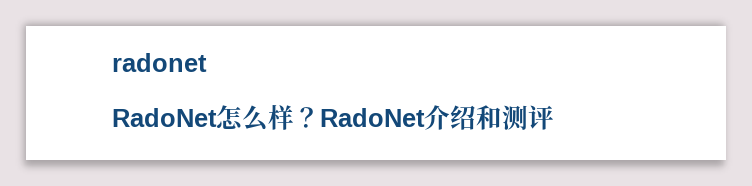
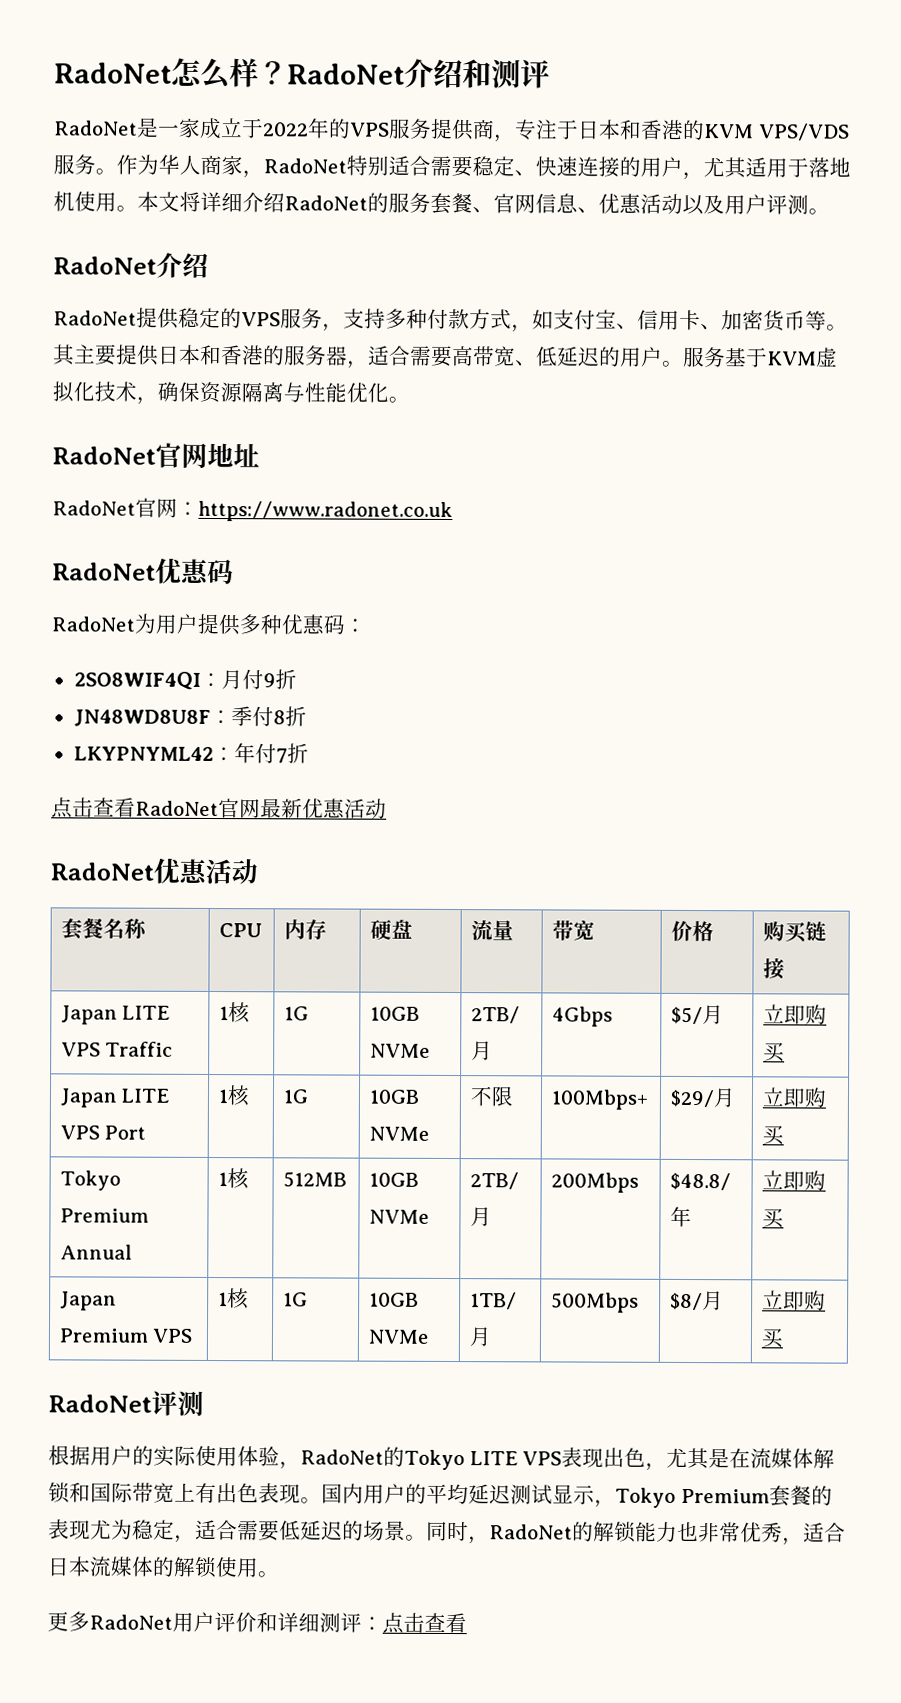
[112,53,207,72] radonet // -> (54, 73) none
(554, 117) none -> [53,117,850,143] [53,154,851,181] [53,191,830,216] [53,252,209,278] [53,307,848,333] [53,344,838,369] [52,381,410,405] [52,442,260,468] [52,497,453,523] [52,557,234,585] [51,613,366,636] [73,669,297,690] [73,706,307,727] [73,743,309,764] [51,797,387,819] [50,857,258,885] [60,917,147,940] [218,923,262,938] [283,919,327,940] [369,919,413,940] [470,920,514,941] [550,919,595,941] [670,920,714,942] [762,921,827,943] [762,958,785,980] [60,1005,171,1025] [60,1041,174,1057] [218,1002,250,1024] [283,1006,309,1021] [369,1006,420,1021] [369,1043,431,1058] [470,1006,520,1024] [470,1041,493,1061] [551,1006,613,1027] [670,1005,724,1025] [762,1004,827,1025] [762,1042,785,1063] [59,1088,171,1108] [59,1125,147,1140] [217,1085,250,1107] [282,1089,309,1104] [368,1089,420,1104] [368,1126,430,1141] [469,1086,514,1107] [550,1089,649,1110] [669,1088,736,1108] [761,1087,827,1108] [761,1125,784,1146] [59,1170,121,1191] [59,1208,149,1223] [59,1244,132,1260] [217,1168,249,1190] [282,1171,347,1188] [368,1172,419,1187] [368,1209,430,1224] [469,1172,519,1190] [469,1207,492,1227] [550,1172,639,1193] [669,1172,731,1191] [669,1206,692,1228] [761,1170,826,1191] [761,1208,784,1229] [59,1291,117,1311] [58,1328,193,1343] [217,1288,249,1310] [282,1292,308,1307] [368,1292,419,1307] [367,1329,429,1344] [469,1292,517,1310] [468,1327,492,1347] [550,1292,639,1313] [669,1291,724,1311] [761,1290,826,1311] [760,1328,784,1349] [48,1390,204,1416] [48,1445,836,1471] [48,1482,833,1508] [48,1519,846,1546] [47,1556,279,1579] [47,1611,467,1634] // RadoNet是一家成立于2022年的VPS服务提供商，专注于日本和香港的KVM VPS/VDS服务。作为华人商家，RadoNet特别适合需要稳定、快速连接的用户，尤其适用于落地机使用。本文将详细介绍RadoNet的服务套餐、官网信息、优惠活动以及用户评测。 // RadoNet介绍 // RadoNet提供稳定的VPS服务，支持多种付款方式，如支付宝、信用卡、加密货币等。其主要提供日本和香港的服务器，适合需要高带宽、低延迟的用户。服务基于KVM虚拟化技术，确保资源隔离与性能优化。 // RadoNet官网地址 // RadoNet官网：https://www.radonet.co.uk // RadoNet优惠码 // RadoNet为用户提供多种优惠码： // 2SO8WIF4QI：月付9折 // JN48WD8U8F：季付8折 // LKYPNYML42：年付7折 // 点击查看RadoNet官网最新优惠活动 // RadoNet优惠活动 // 套餐名称 | CPU | 内存 | 硬盘 | 流量 | 带宽 | 价格 | 购买链接 // Japan LITE VPS Traffic | 1核 | 1G | 10GB NVMe | 2TB/月 | 4Gbps | $5/月 | 立即购买 // Japan LITE VPS Port | 1核 | 1G | 10GB NVMe | 不限 | 100Mbps+ | $29/月 | 立即购买 // Tokyo Premium Annual | 1核 | 512MB | 10GB NVMe | 2TB/月 | 200Mbps | $48.8/年 | 立即购买 // Japan Premium VPS | 1核 | 1G | 10GB NVMe | 1TB/月 | 500Mbps | $8/月 | 立即购买 // RadoNet评测 // 根据用户的实际使用体验，RadoNet的Tokyo LITE VPS表现出色，尤其是在流媒体解锁和国际带宽上有出色表现。国内用户的平均延迟测试显示，Tokyo Premium套餐的表现尤为稳定，适合需要低延迟的场景。同时，RadoNet的解锁能力也非常优秀，适合日本流媒体的解锁使用。 // 更多RadoNet用户评价和详细测评：点击查看

